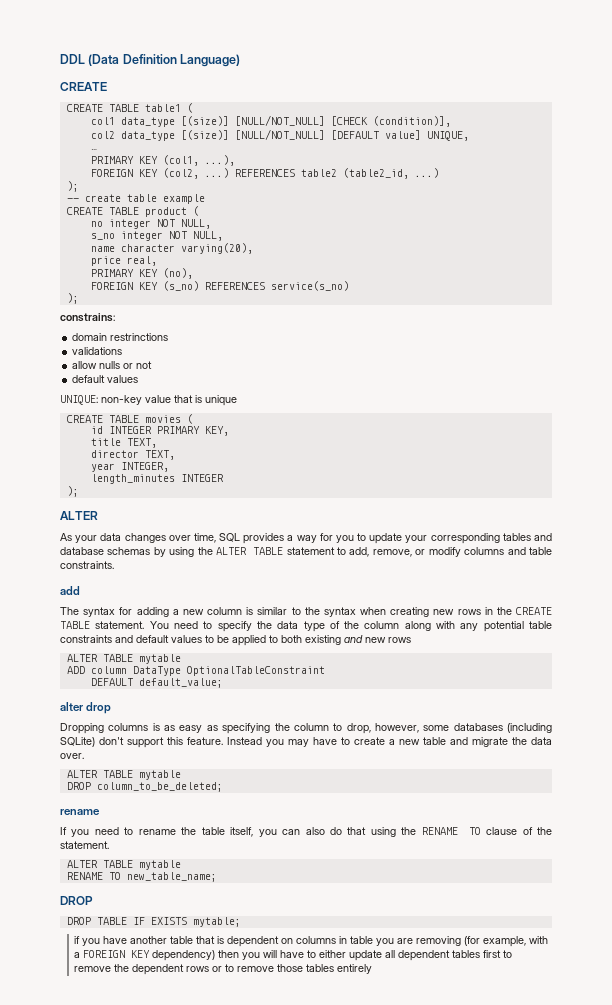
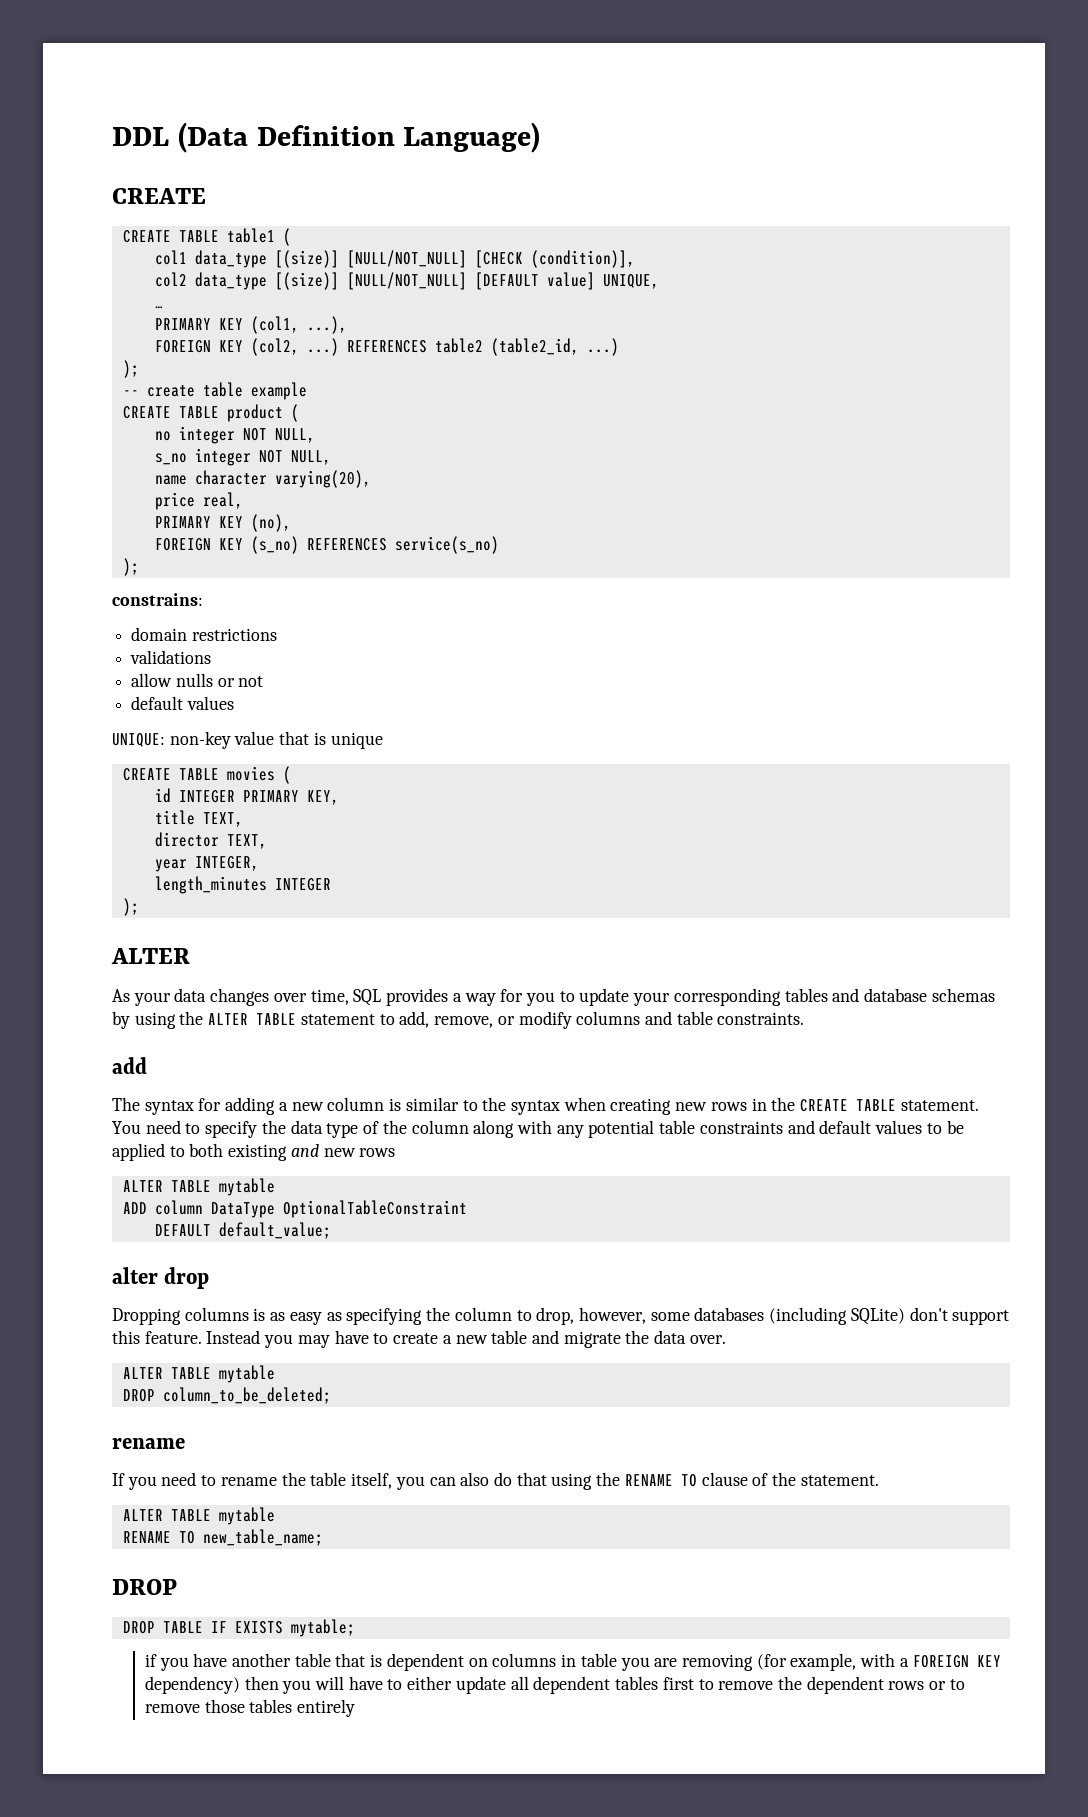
[110,333,169,341] restrinctions -> [191,628,277,641] restrictions

